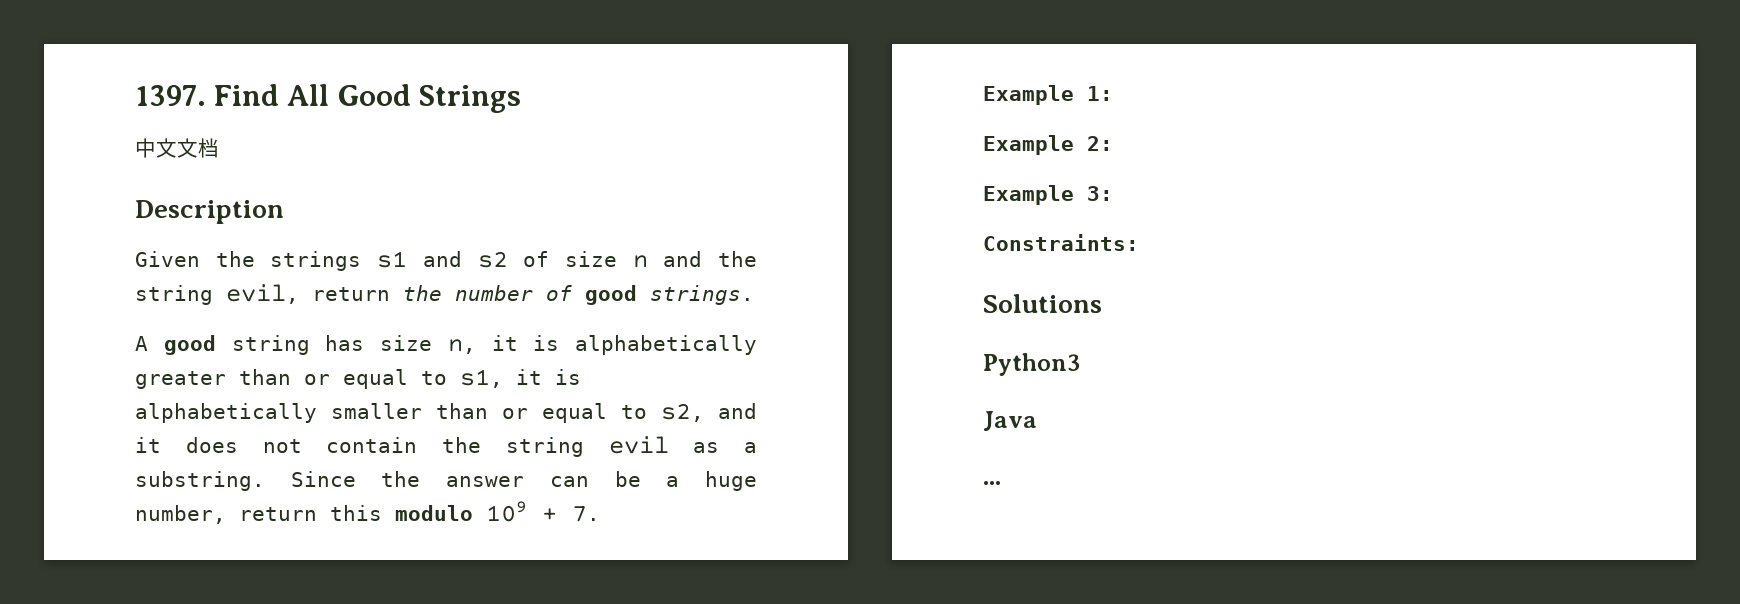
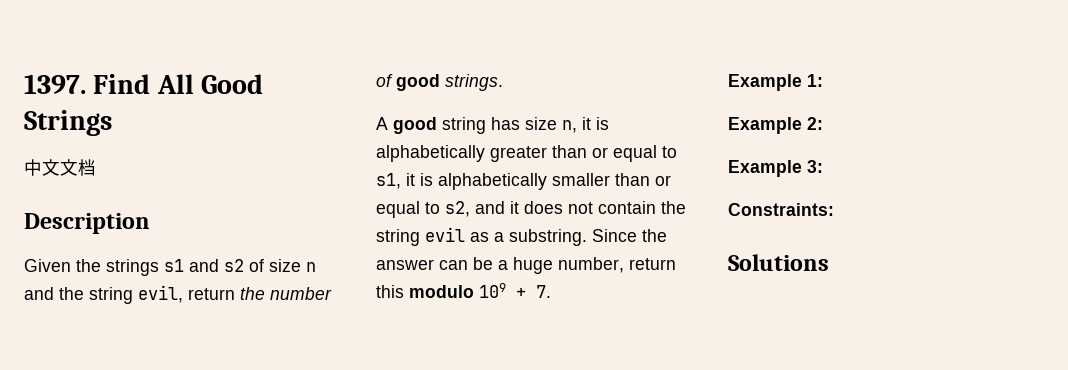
[983,353,1080,376] [983,411,1037,431] [983,481,1001,485] // Python3 // Java // ... -> (829, 262) none

